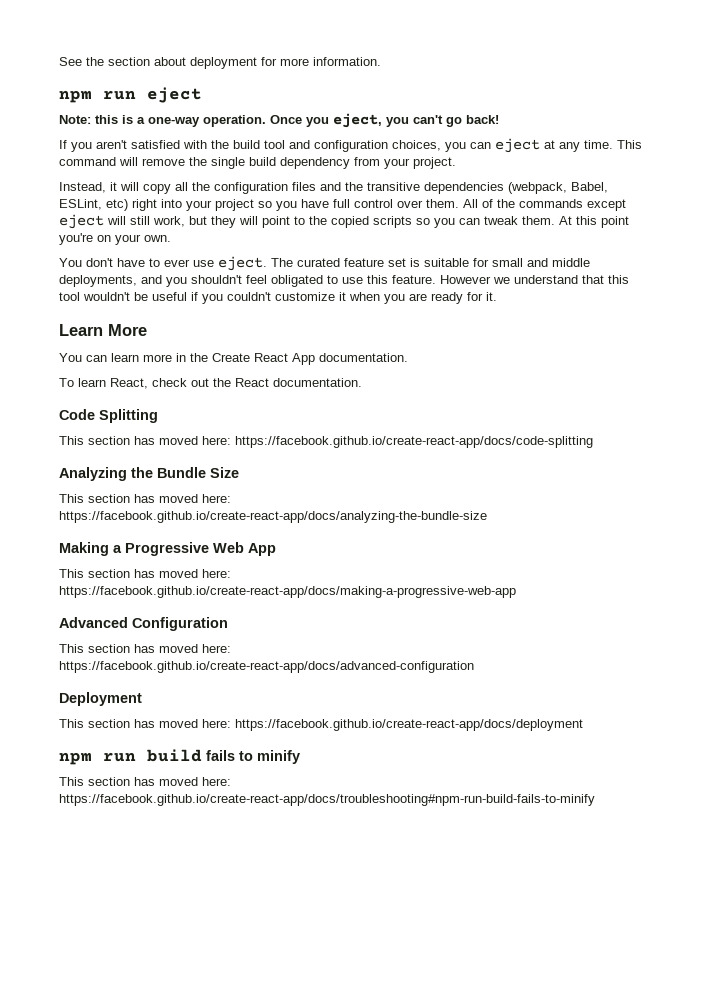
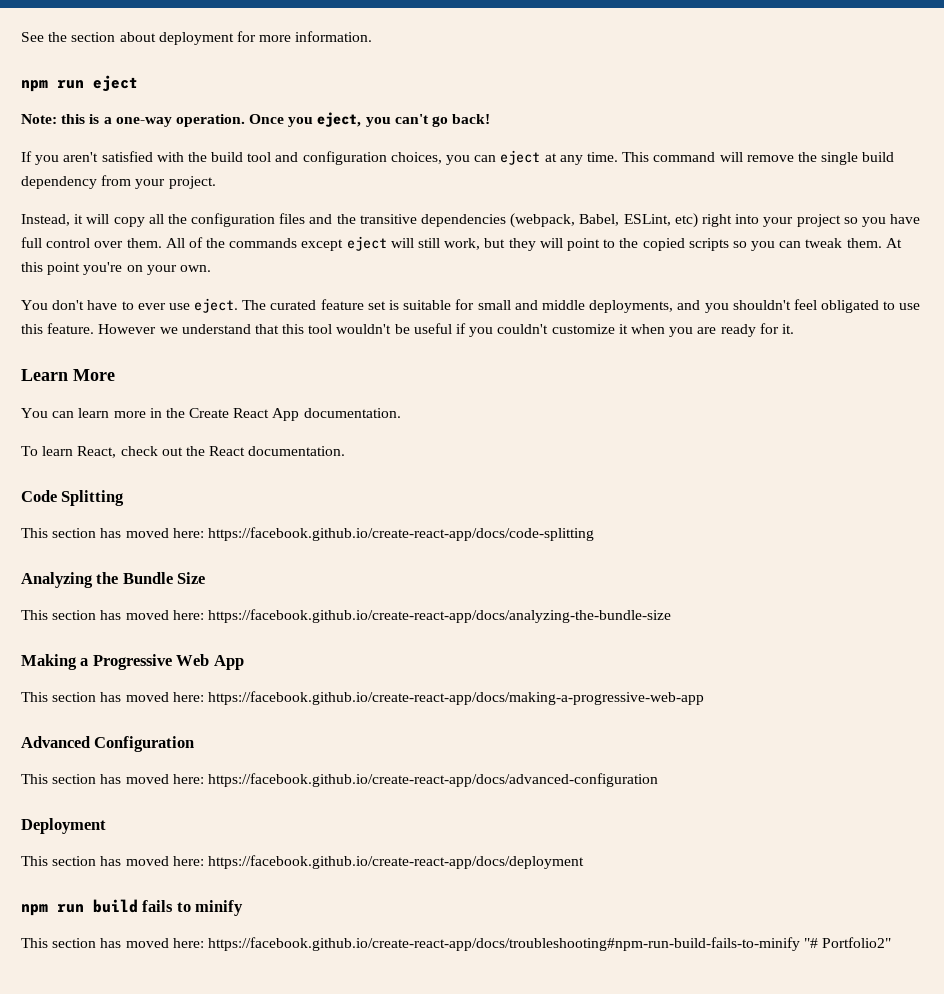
(595, 800) none -> [804,937,892,948] "# Portfolio2"

